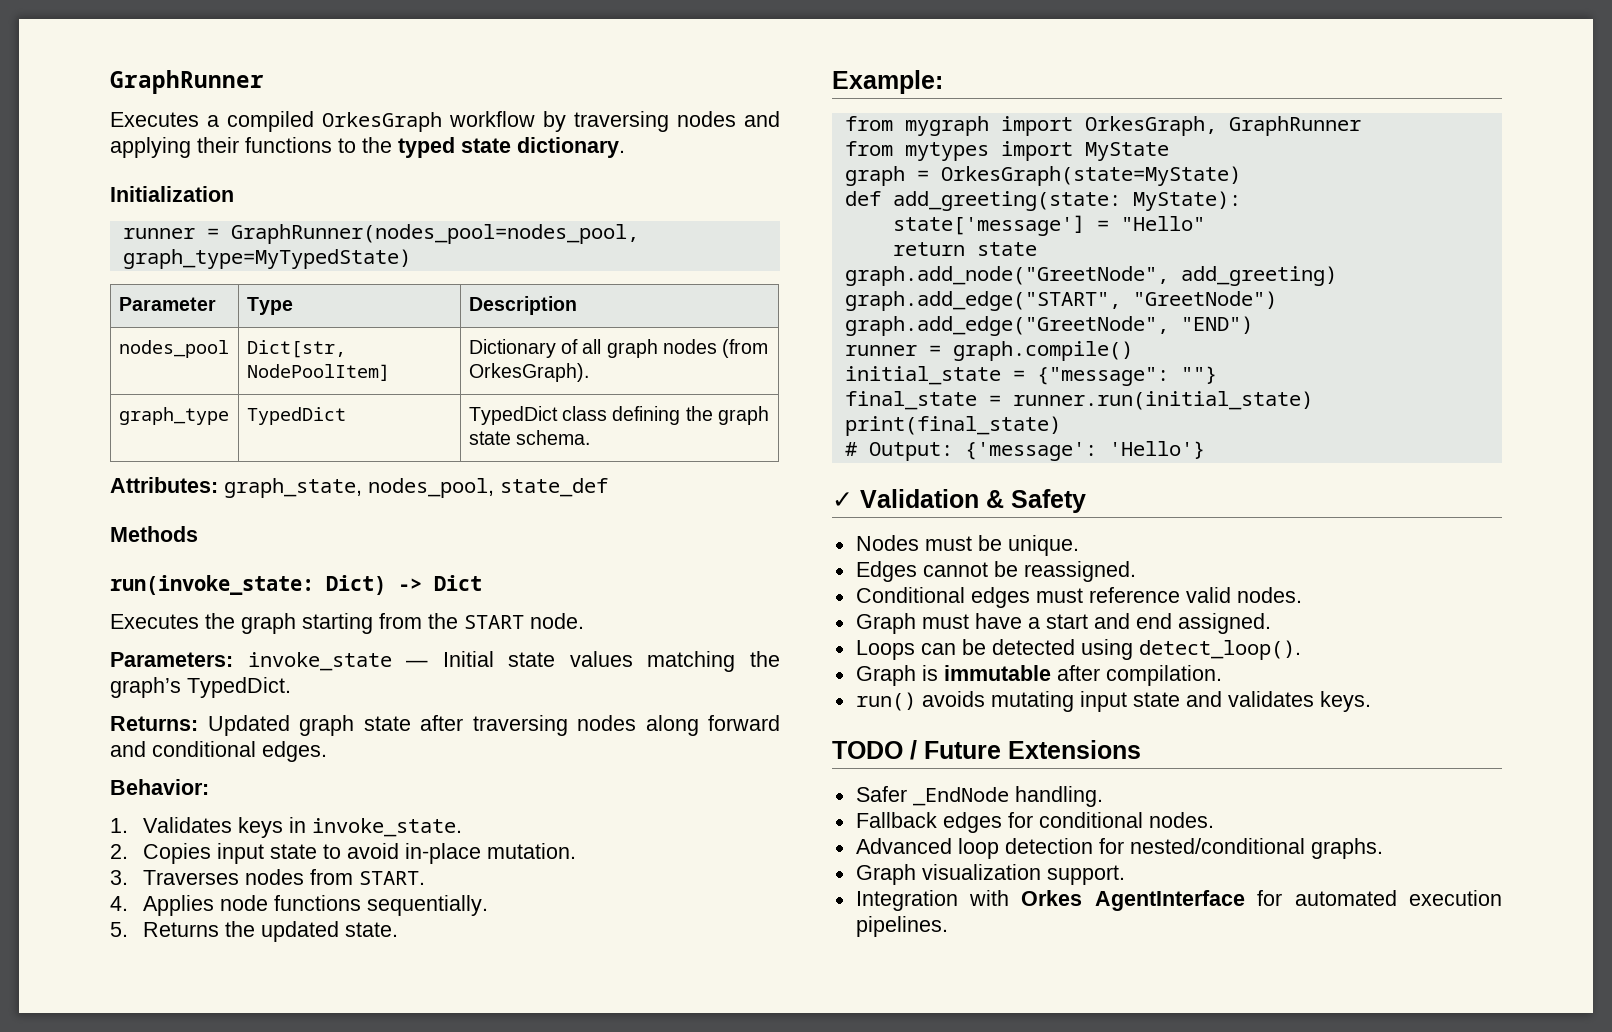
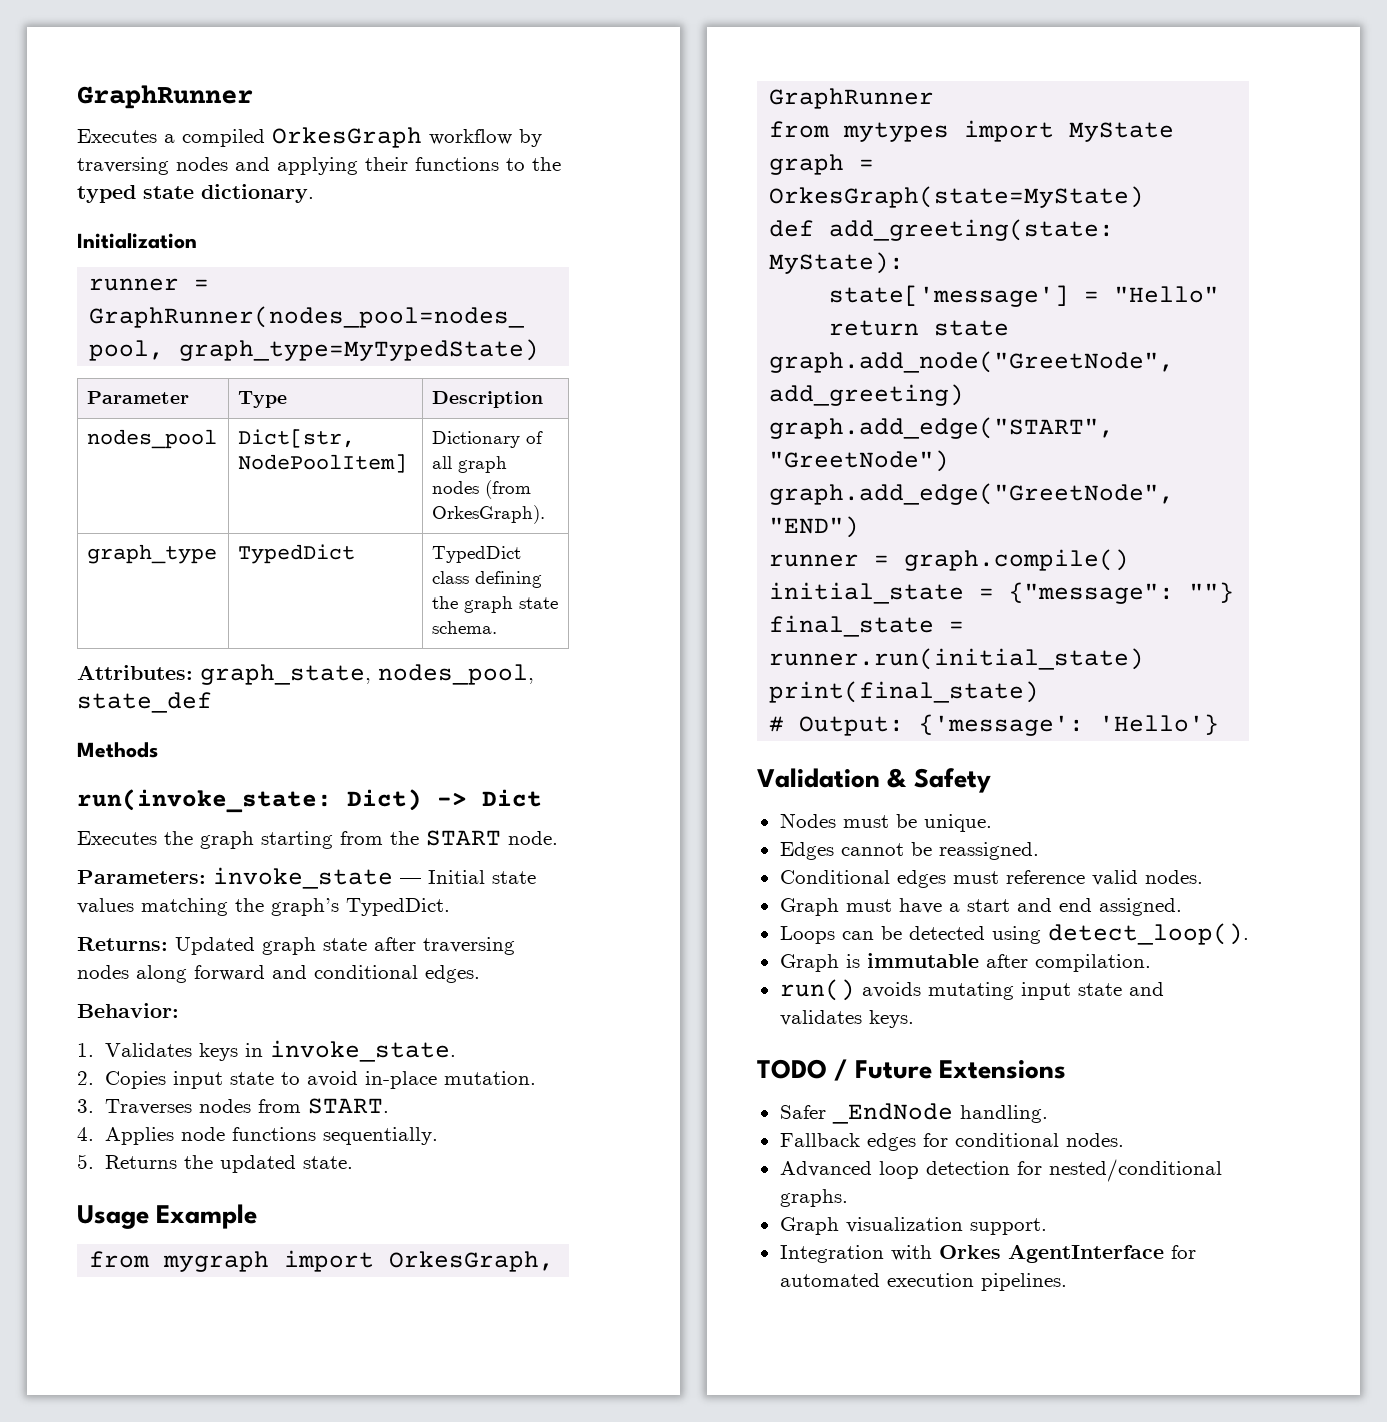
[832,70,943,94] Example: -> [77,1204,258,1229] Usage Example
[832,492,853,508] ✓ -> (1220, 724) none

